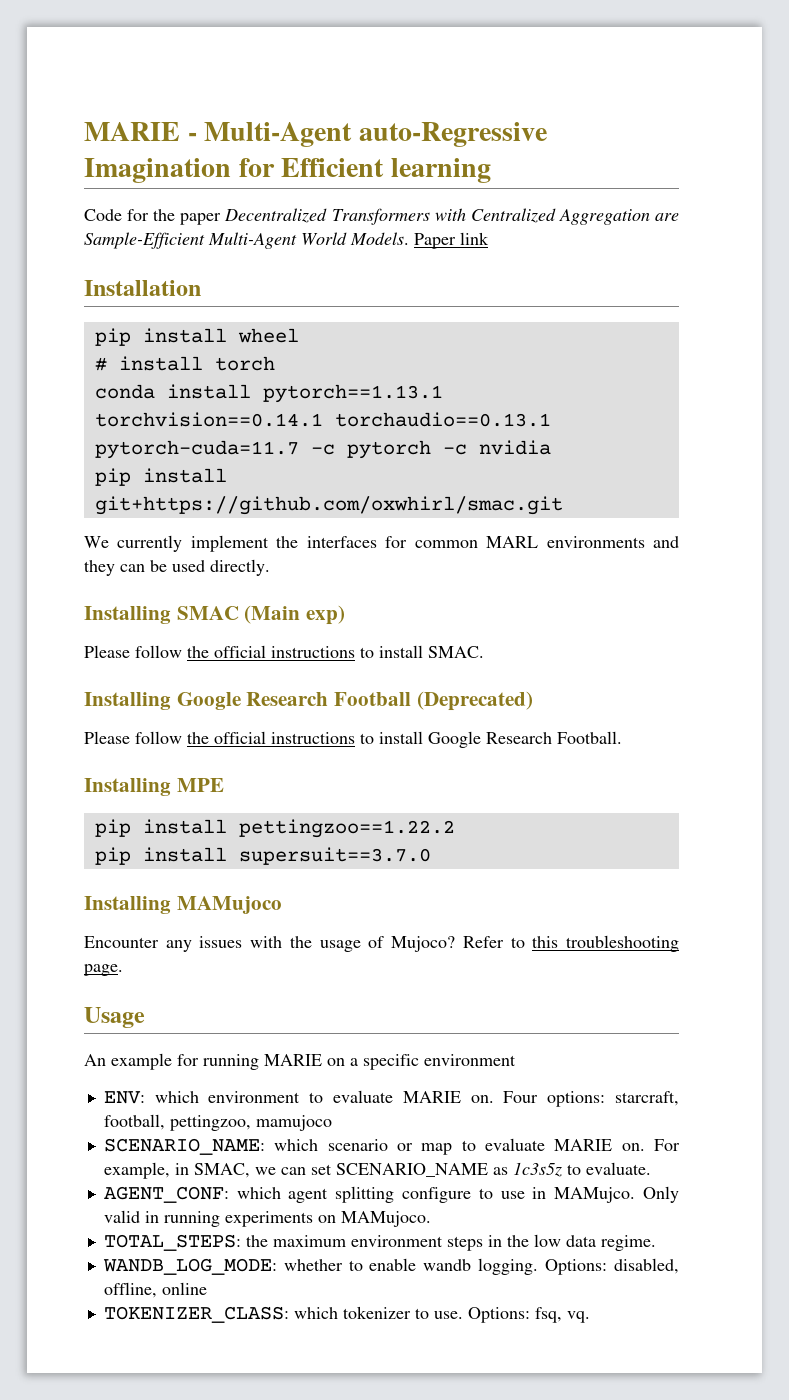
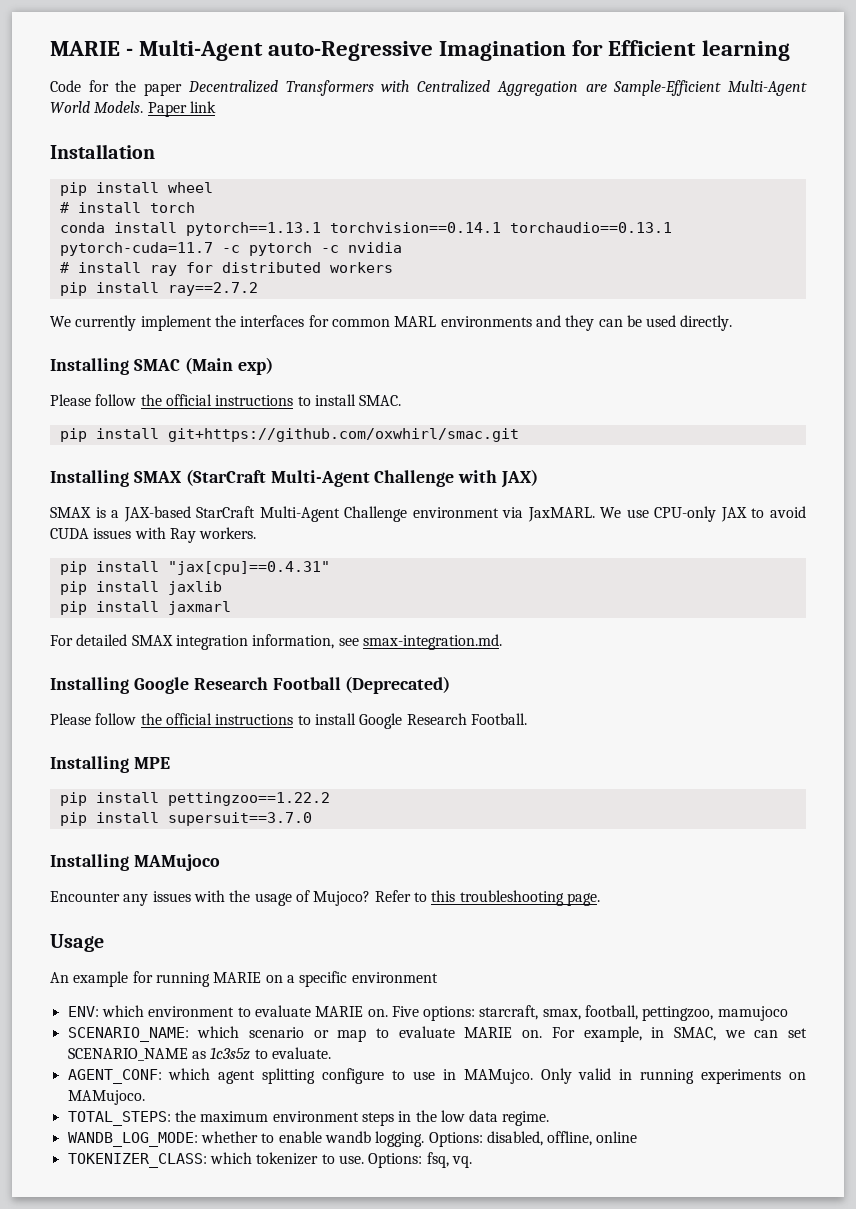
[94,468,227,486] [94,496,563,515] // pip install git+https://github.com/oxwhirl/smac.git -> [59,262,393,276] [59,282,258,296] // # install ray for distributed workers // pip install ray==2.7.2
(484, 652) none -> [59,428,519,442] [50,469,539,488] [50,506,806,522] [50,527,257,543] [59,561,330,575] [59,581,222,595] [59,601,231,615] [50,634,502,650] // pip install git+https://github.com/oxwhirl/smac.git // Installing SMAX (StarCraft Multi-Agent Challenge with JAX) // SMAX is a JAX-based StarCraft Multi-Agent Challenge environment via JaxMARL. We use CPU-only JAX to avoid CUDA issues with Ray workers. // pip install "jax[cpu]==0.4.31" // pip install jaxlib // pip install jaxmarl // For detailed SMAX integration information, see smax-integration.md.
[503,1091,539,1103] Four -> [391,1006,419,1017] Five
(679, 1098) none -> [542,1009,581,1020] smax,

